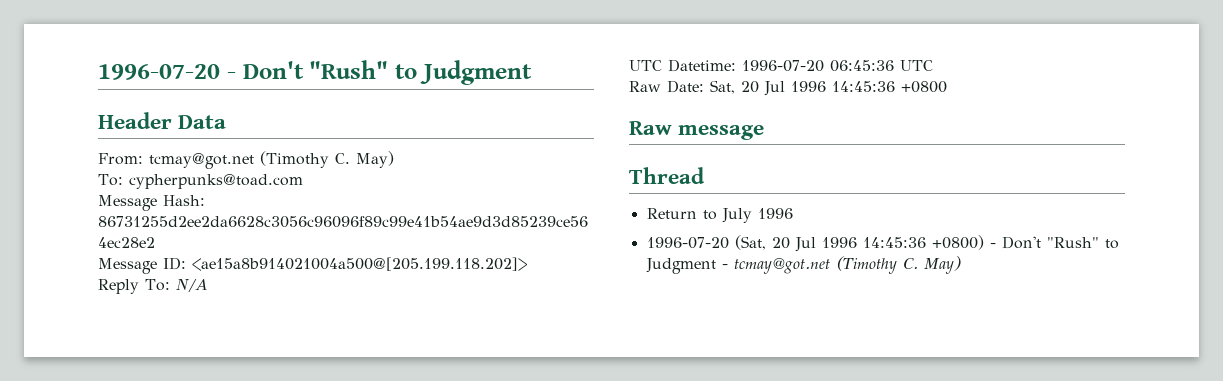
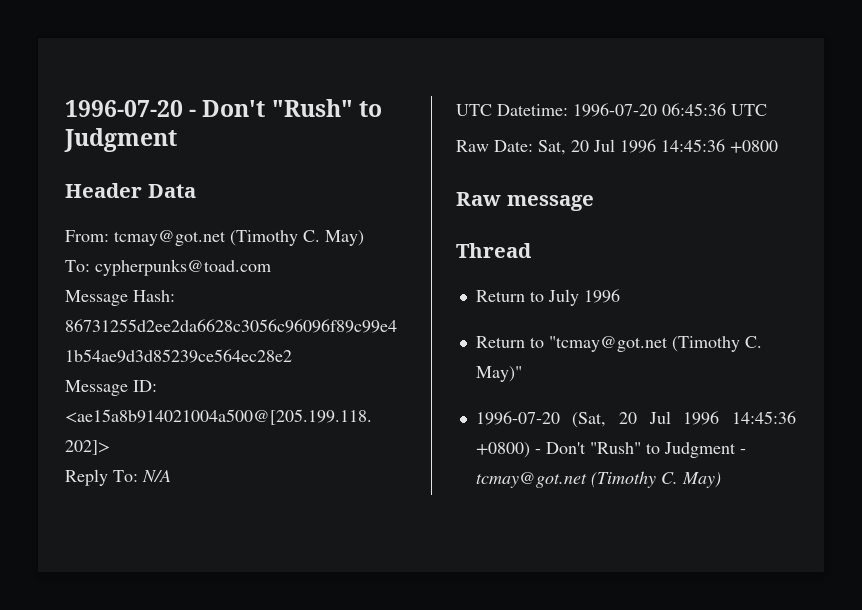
(793, 213) none -> [475,336,762,352] [475,366,522,382] // Return to "tcmay@got.net (Timothy C. May)"

